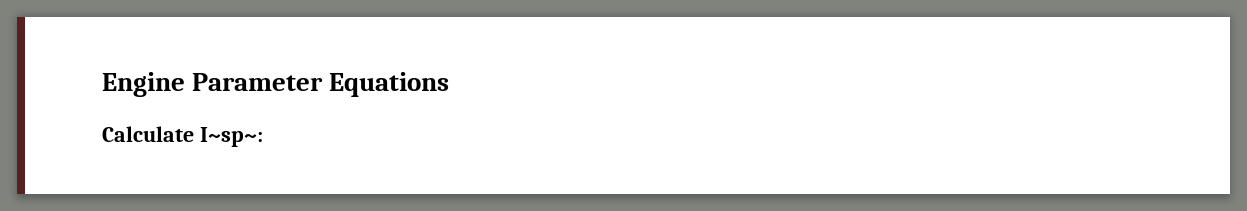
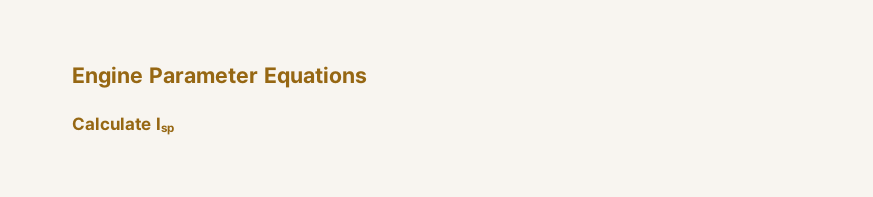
[199,127,263,147] I~sp~: -> [155,117,174,135] Isp

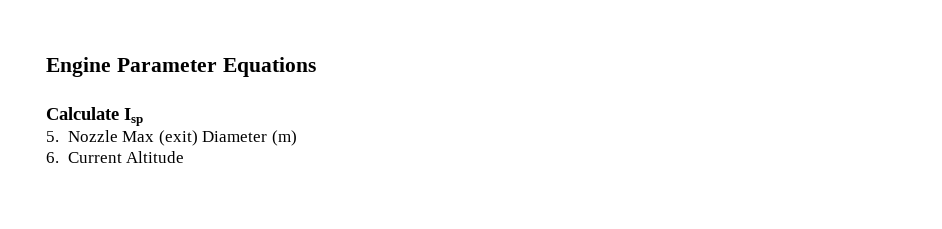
(174, 126) none -> [46,130,297,146] [46,151,185,163] // 5. Nozzle Max (exit) Diameter (m) // 6. Current Altitude

